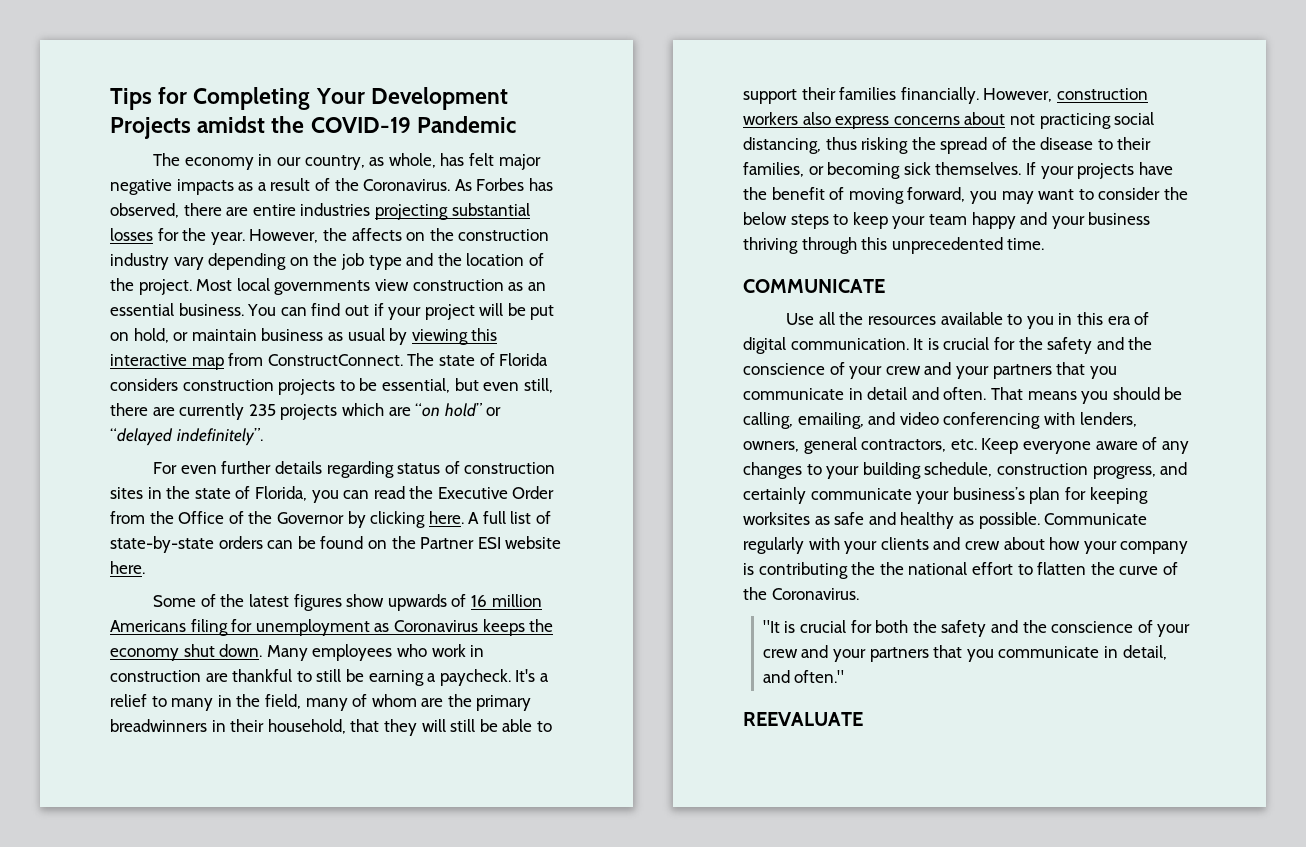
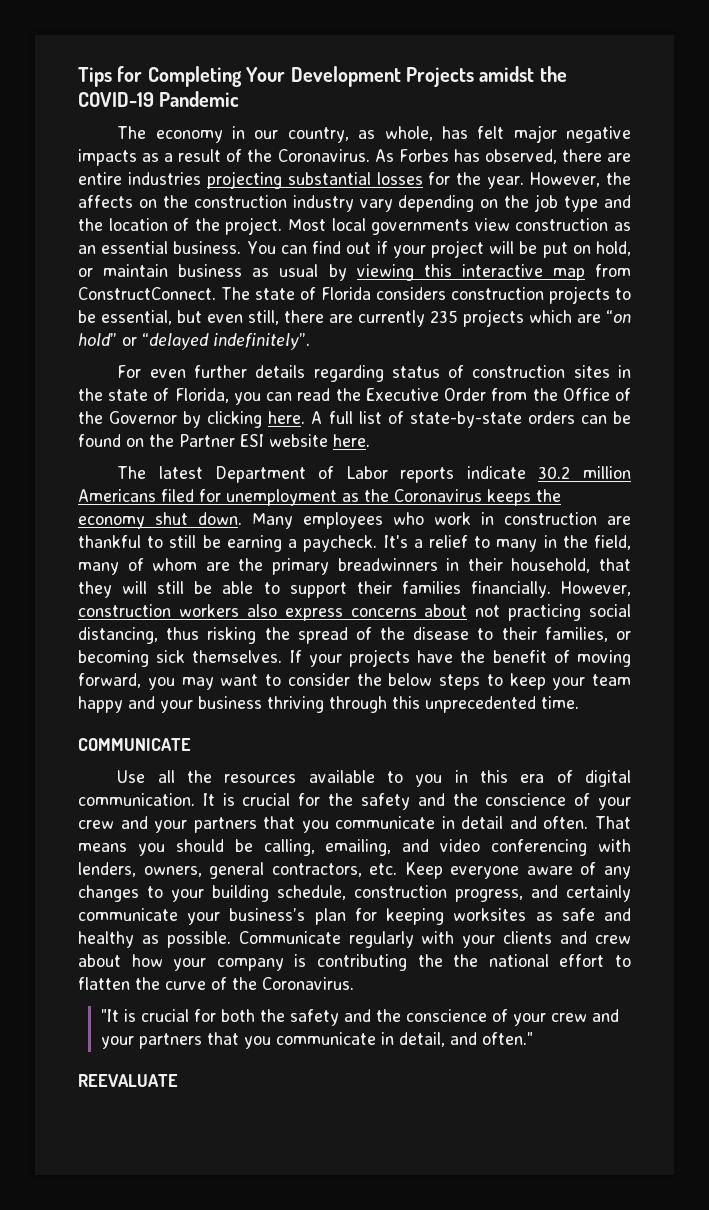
[153,594,487,611] Some of the latest figures show upwards of 16 -> [117,466,571,483] The latest Department of Labor reports indicate 30.2
[190,619,228,636] filing -> [161,489,194,502] filed
(390, 627) none -> [364,489,389,502] the

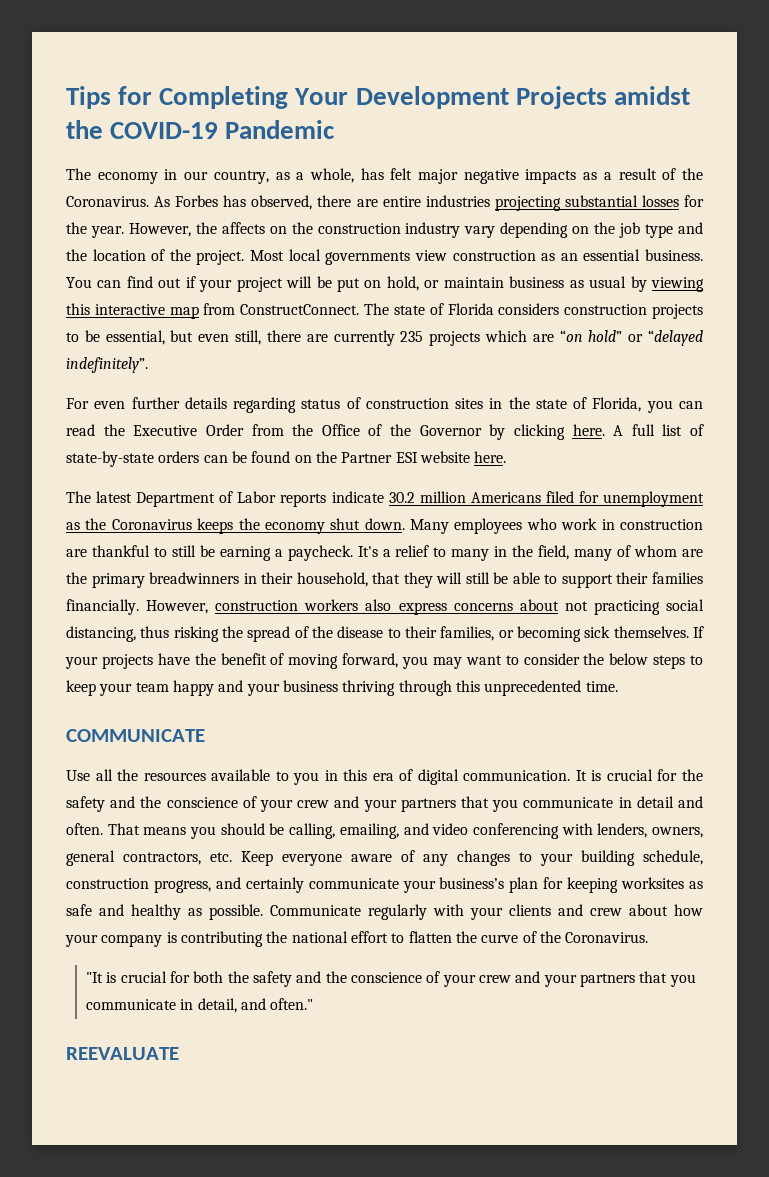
(376, 134) none -> [296,172,305,180] a
[453,954,479,967] the -> (288, 937) none

